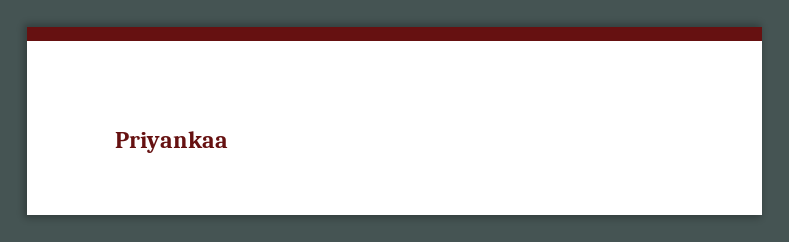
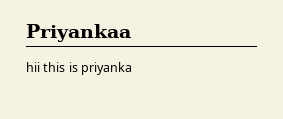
(228, 142) none -> [26,62,133,75] // hii this is priyanka

